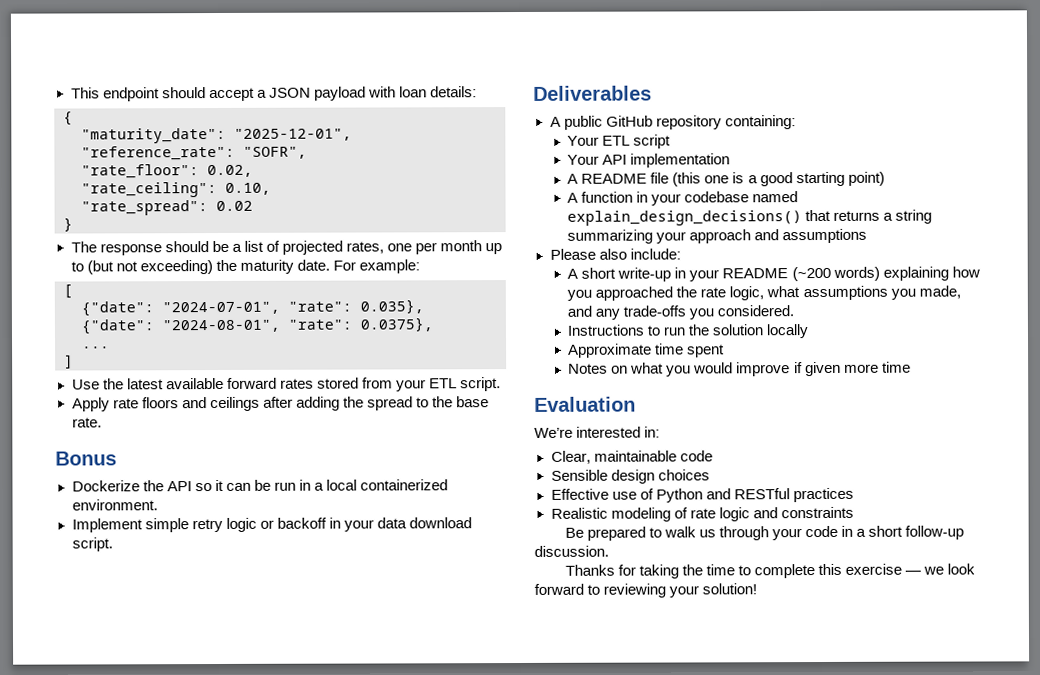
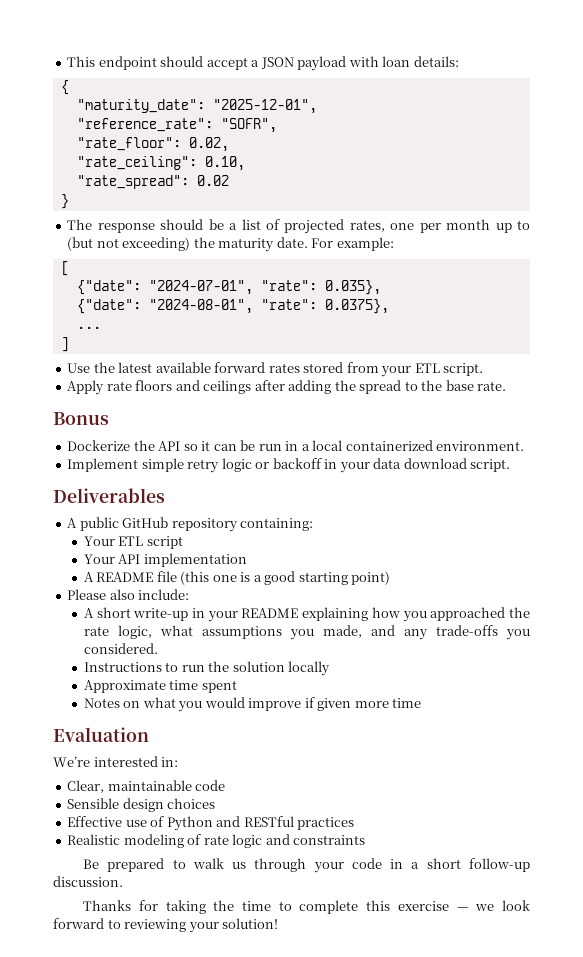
[567,191,799,206] [567,209,933,226] [567,228,868,244] // A function in your codebase named explain_design_decisions() that returns a string summarizing your approach and assumptions -> (391, 578) none
[791,266,880,282] (~200 words) -> (299, 613) none

